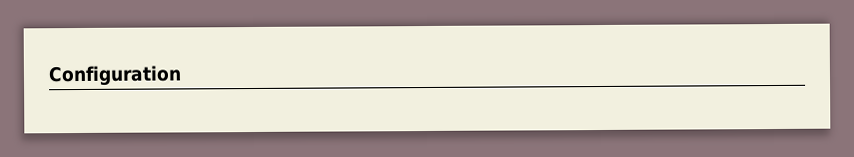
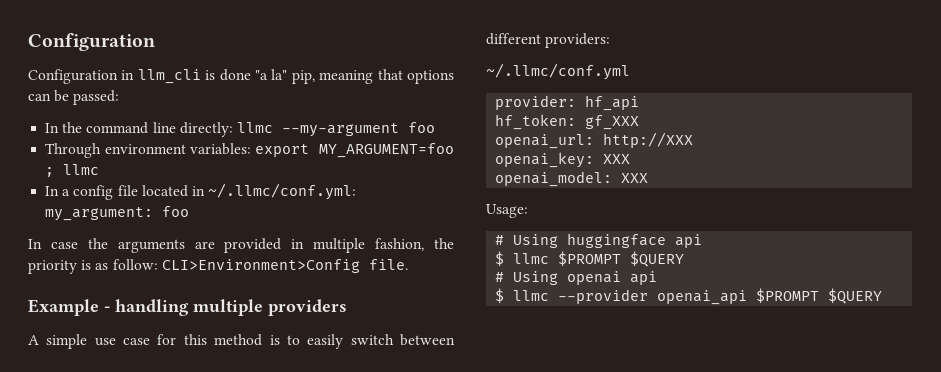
[48,65,182,87] Configuration -> [28,33,155,51] [28,69,454,84] [28,90,120,105] [45,122,435,137] [45,143,454,158] [45,164,100,177] [45,183,357,200] [45,206,190,221] [28,238,455,253] [28,259,408,274] [28,299,347,316] [28,334,456,349] [486,33,611,48] [486,63,630,80] [495,95,640,111] [495,114,640,130] [495,132,694,149] [495,152,631,168] [495,171,649,187] [486,204,528,218] [495,233,703,248] [495,251,685,267] [495,271,658,285] [495,288,883,305] Configuration // Configuration in llm_cli is done "a la" pip, meaning that options can be passed: // In the command line directly: llmc --my-argument foo // Through environment variables: export MY_ARGUMENT=foo ; llmc // In a config file located in ~/.llmc/conf.yml: my_argument: foo // In case the arguments are provided in multiple fashion, the priority is as follow: CLI>Environment>Config file. // Example - handling multiple providers // A simple use case for this method is to easily switch between different providers: // ~/.llmc/conf.yml // provider: hf_api // hf_token: gf_XXX // openai_url: http://XXX // openai_key: XXX // openai_model: XXX // Usage: // # Using huggingface api // $ llmc $PROMPT $QUERY // # Using openai api // $ llmc --provider openai_api $PROMPT $QUERY

